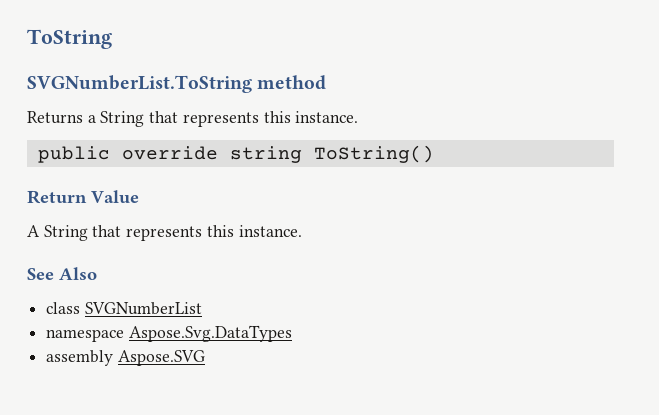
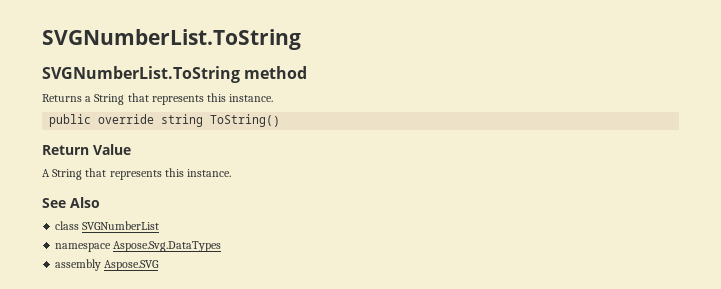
[27,29,112,49] ToString -> [42,29,301,50] SVGNumberList.ToString

